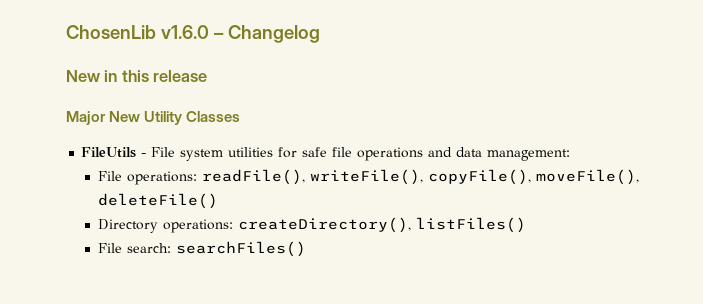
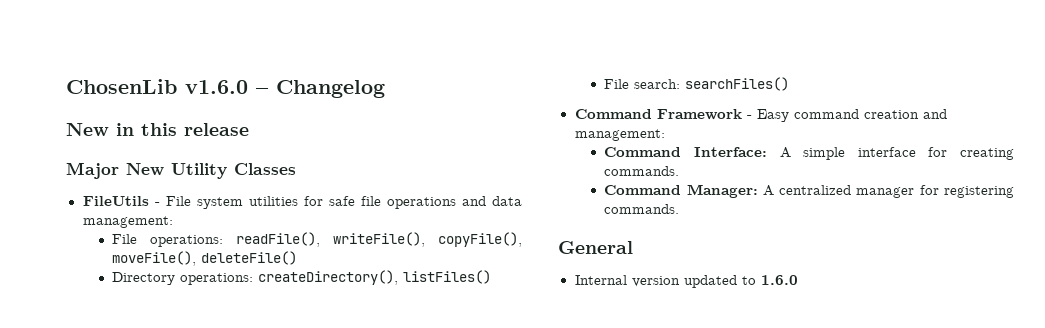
(306, 249) none -> [574,109,947,122] [574,129,665,141] [604,147,1014,160] [604,166,680,176] [604,184,1014,198] [604,204,680,214] [558,241,633,254] [574,275,798,288] // Command Framework - Easy command creation and management: // Command Interface: A simple interface for creating commands. // Command Manager: A centralized manager for registering commands. // General // Internal version updated to 1.6.0

